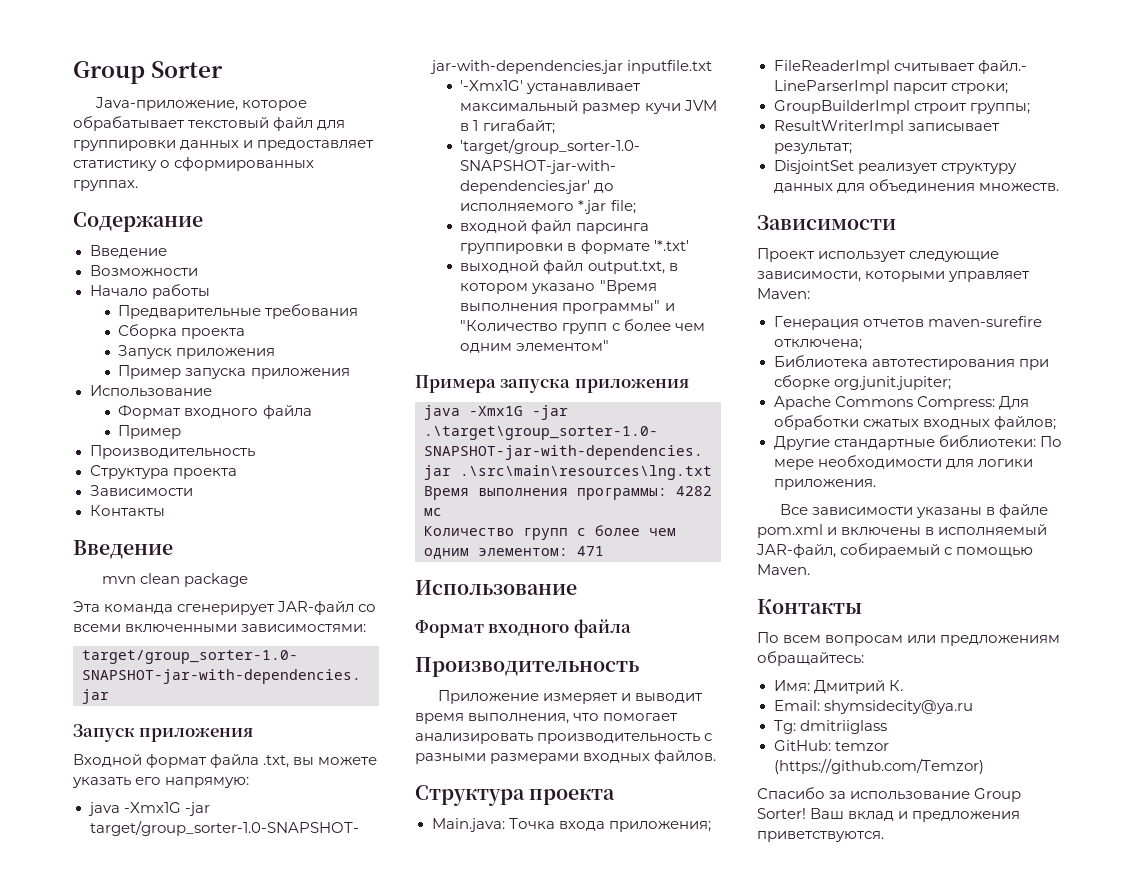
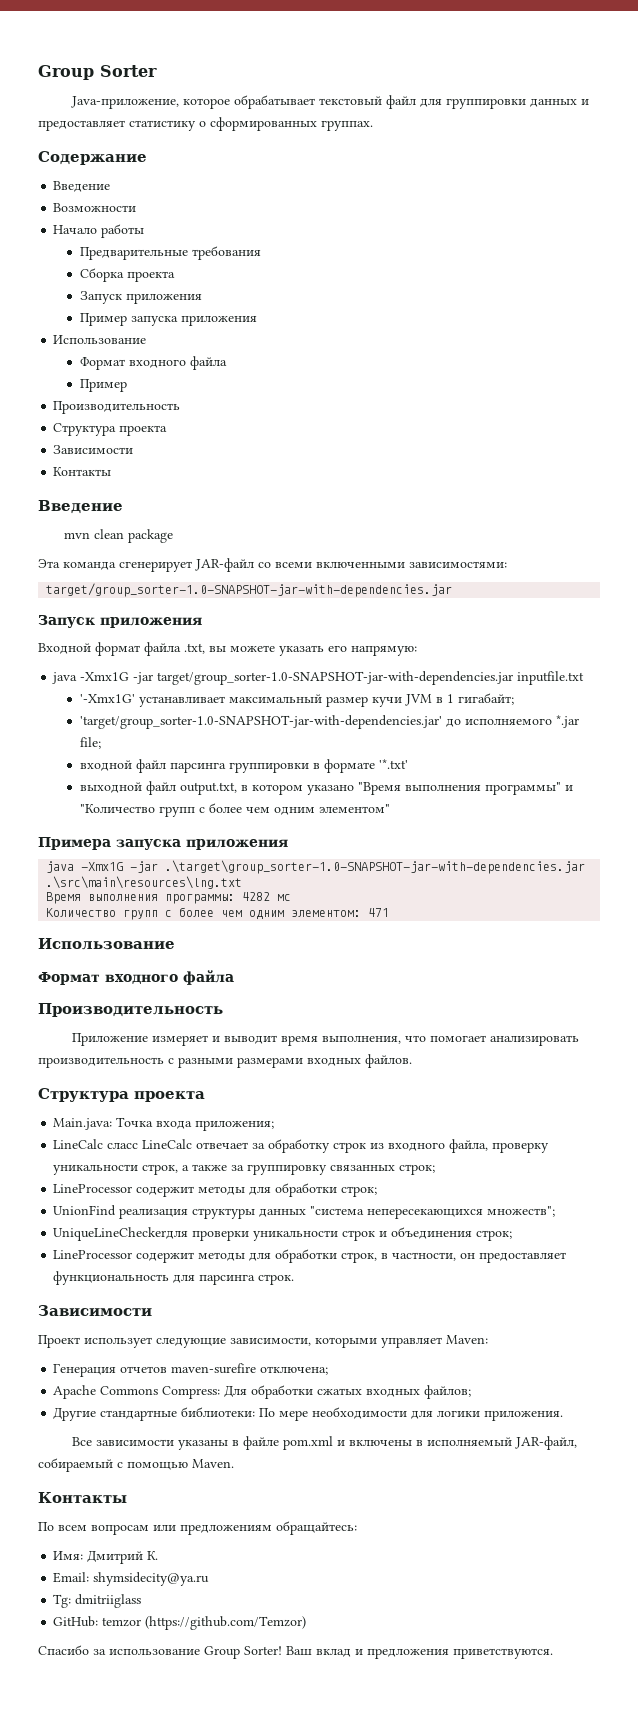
[773,60,1027,74] [773,80,1008,94] [773,100,1030,114] [773,120,1000,134] [773,143,852,154] [773,160,1017,174] [773,179,1059,193] FileReaderImpl считывает файл.- LineParserImpl парсит строки; // GroupBuilderImpl строит группы; // ResultWriterImpl записывает результат; // DisjointSet реализует структуру данных для объединения множеств. -> [53,1139,550,1153] [53,1164,436,1175] [53,1183,378,1197] [53,1205,556,1219] [53,1227,513,1241] [53,1249,567,1263] [53,1271,295,1285] LineCalc сласс LineCalc отвечает за обработку строк из входного файла, проверку уникальности строк, а также за группировку связанных строк; // LineProcessor содержит методы для обработки строк; // UnionFind реализация структуры данных "система непересекающихся множеств"; // UniqueLineCheckerдля проверки уникальности строк и объединения строк; // LineProcessor содержит методы для обработки строк, в частности, он предоставляет функциональность для парсинга строк.
[773,355,1049,370] [773,375,951,390] // Библиотека автотестирования при сборке org.junit.jupiter; -> (329, 1370) none

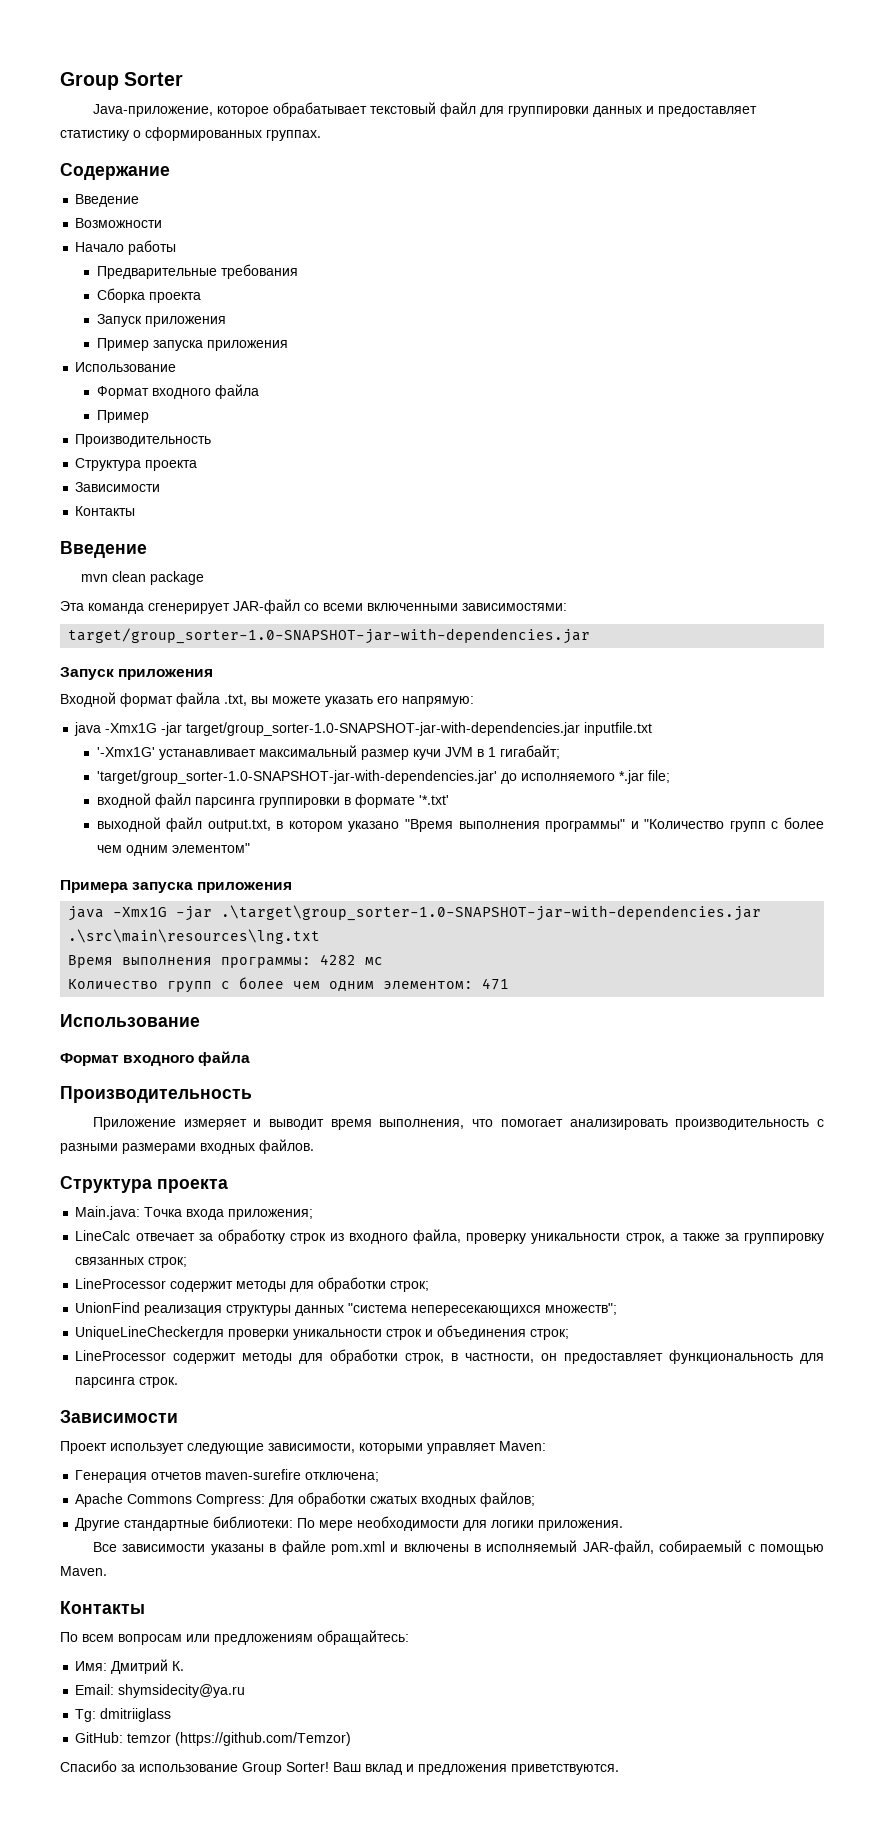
[107,1139,193,1149] сласс LineCalc -> (131, 1235) none

